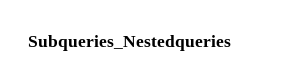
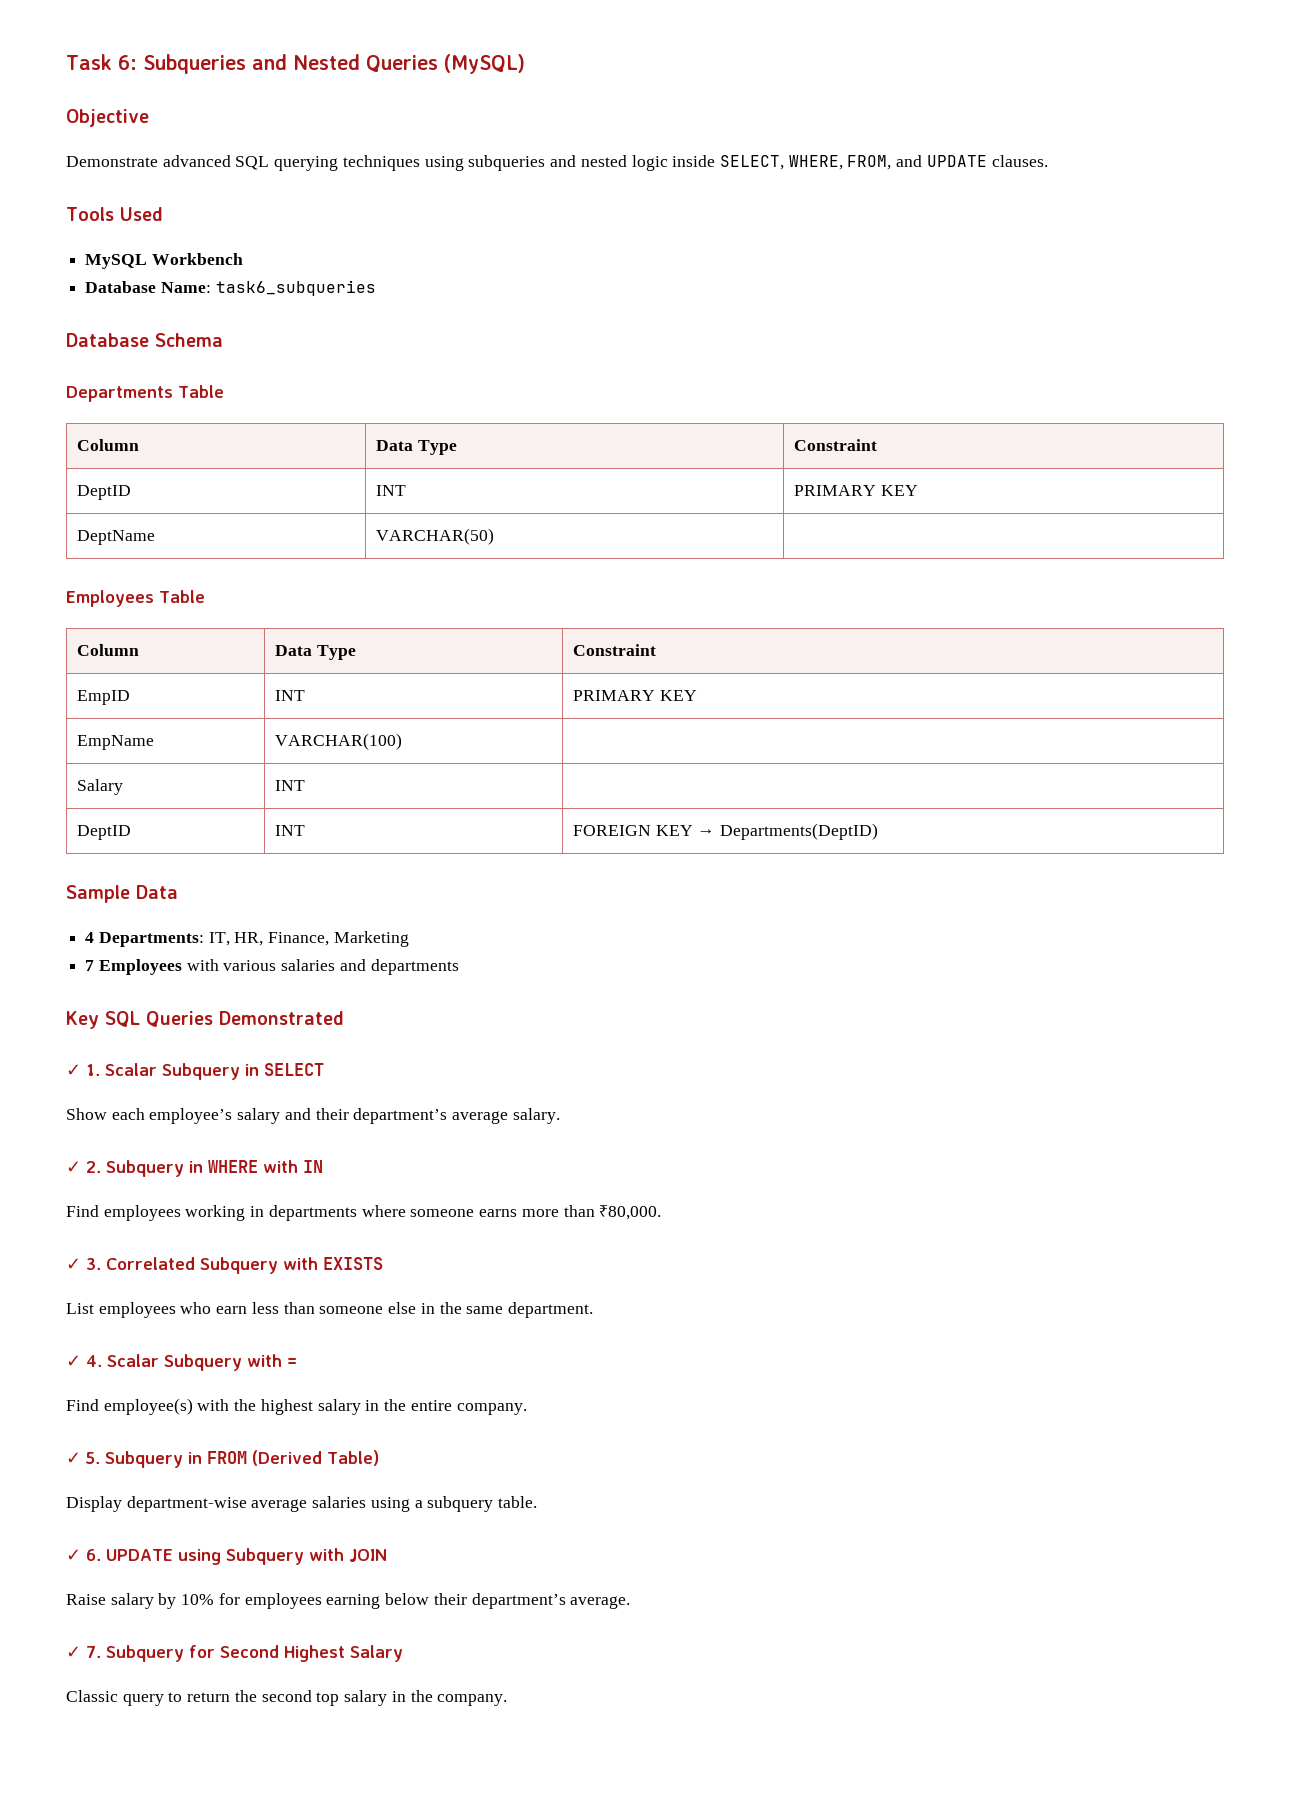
[28,35,231,51] Subqueries_Nestedqueries -> [66,54,525,74] [66,109,149,127] [66,155,1048,171] [66,207,163,221] [85,253,243,269] [85,280,376,296] [66,333,223,347] [66,385,224,402] [76,439,139,451] [375,440,457,455] [793,439,877,451] [76,485,131,500] [375,485,406,496] [793,485,918,496] [76,530,155,545] [375,528,494,545] [66,590,205,607] [76,644,139,656] [274,645,356,660] [572,644,656,656] [76,690,130,705] [274,690,305,701] [572,690,697,701] [76,735,154,750] [274,733,402,750] [76,779,123,795] [274,780,305,791] [76,825,131,840] [274,825,305,836] [572,823,878,840] [66,885,178,903] [85,931,409,947] [85,959,459,975] [66,1011,344,1029] [66,1063,324,1080] [66,1108,560,1124] [66,1160,323,1177] [66,1205,662,1221] [66,1257,383,1274] [66,1302,593,1318] [66,1354,297,1371] [66,1398,527,1415] [66,1450,379,1468] [66,1496,538,1512] [66,1548,387,1565] [66,1593,631,1609] [66,1645,403,1662] [66,1690,508,1706] Task 6: Subqueries and Nested Queries (MySQL) // Objective // Demonstrate advanced SQL querying techniques using subqueries and nested logic inside SELECT, WHERE, FROM, and UPDATE clauses. // Tools Used // MySQL Workbench // Database Name: task6_subqueries // Database Schema // Departments Table // Column | Data Type | Constraint // DeptID | INT | PRIMARY KEY // DeptName | VARCHAR(50) | // Employees Table // Column | Data Type | Constraint // EmpID | INT | PRIMARY KEY // EmpName | VARCHAR(100) | // Salary | INT | // DeptID | INT | FOREIGN KEY → Departments(DeptID) // Sample Data // 4 Departments: IT, HR, Finance, Marketing // 7 Employees with various salaries and departments // Key SQL Queries Demonstrated // ✓ 1. Scalar Subquery in SELECT // Show each employee’s salary and their department’s average salary. // ✓ 2. Subquery in WHERE with IN // Find employees working in departments where someone earns more than ₹80,000. // ✓ 3. Correlated Subquery with EXISTS // List employees who earn less than someone else in the same department. // ✓ 4. Scalar Subquery with = // Find employee(s) with the highest salary in the entire company. // ✓ 5. Subquery in FROM (Derived Table) // Display department-wise average salaries using a subquery table. // ✓ 6. UPDATE using Subquery with JOIN // Raise salary by 10% for employees earning below their department’s average. // ✓ 7. Subquery for Second Highest Salary // Classic query to return the second top salary in the company.

